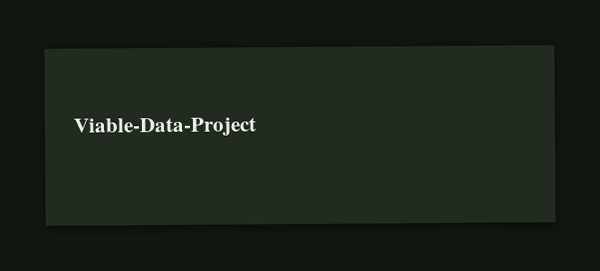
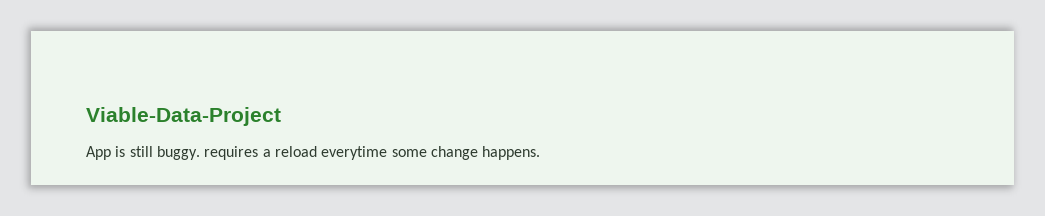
(256, 127) none -> [86,146,541,160] // App is still buggy. requires a reload everytime some change happens.

